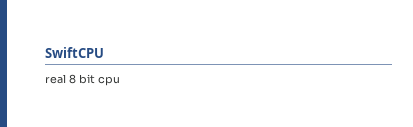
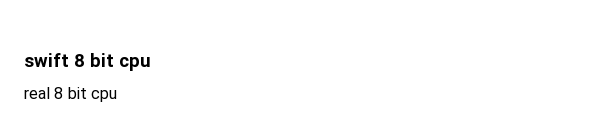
[45,47,104,58] SwiftCPU -> [24,53,151,71] swift 8 bit cpu

